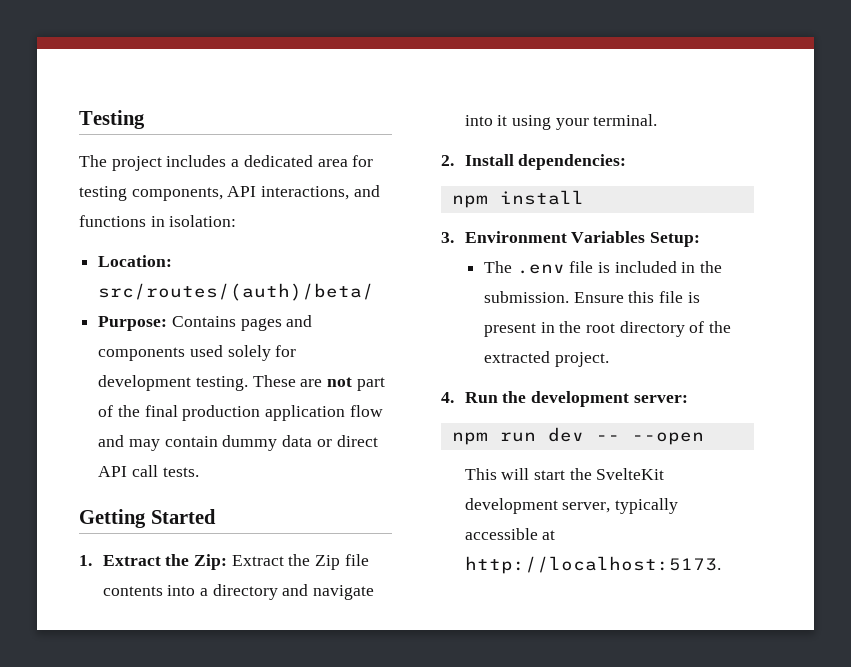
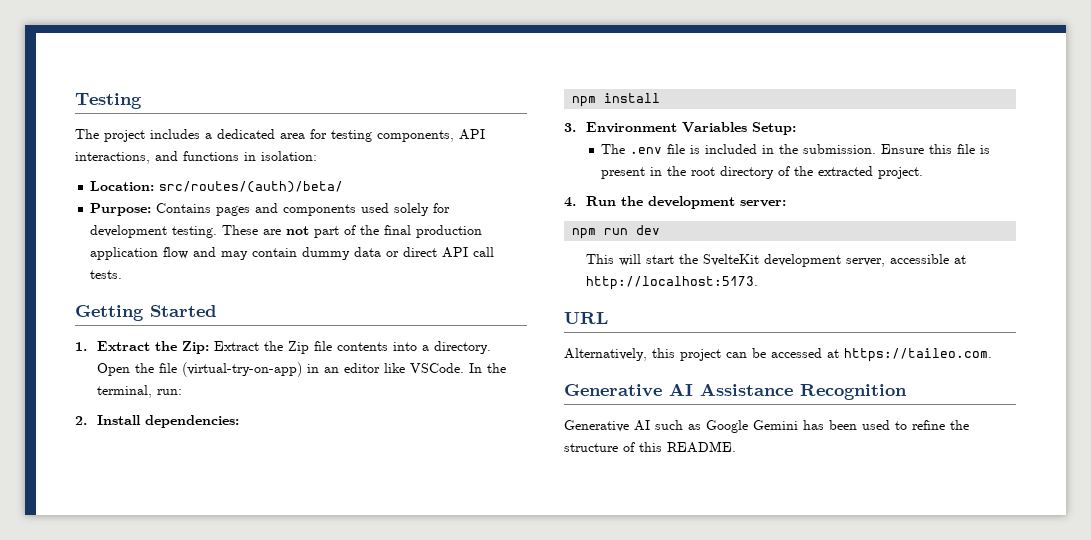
[212,584,375,600] [464,114,658,130] directory and navigate into it using your terminal. -> [434,341,492,354] [97,362,507,377] [97,385,183,398] directory. Open the file (virtual-try-on-app) in an editor like VSCode. In the terminal, run:
[595,432,704,445] -- --open -> (661, 230) none
[614,498,678,514] typically -> (886, 262) none
(721, 565) none -> [564,312,608,324] [564,348,992,362] [564,383,907,400] [564,420,969,433] [564,441,736,453] // URL // Alternatively, this project can be accessed at https://taileo.com. // Generative AI Assistance Recognition // Generative AI such as Google Gemini has been used to refine the structure of this README.

